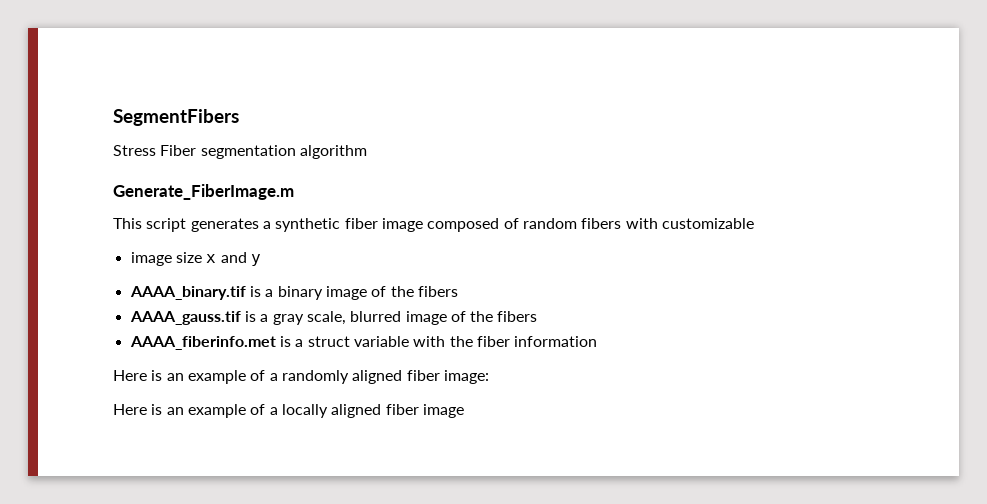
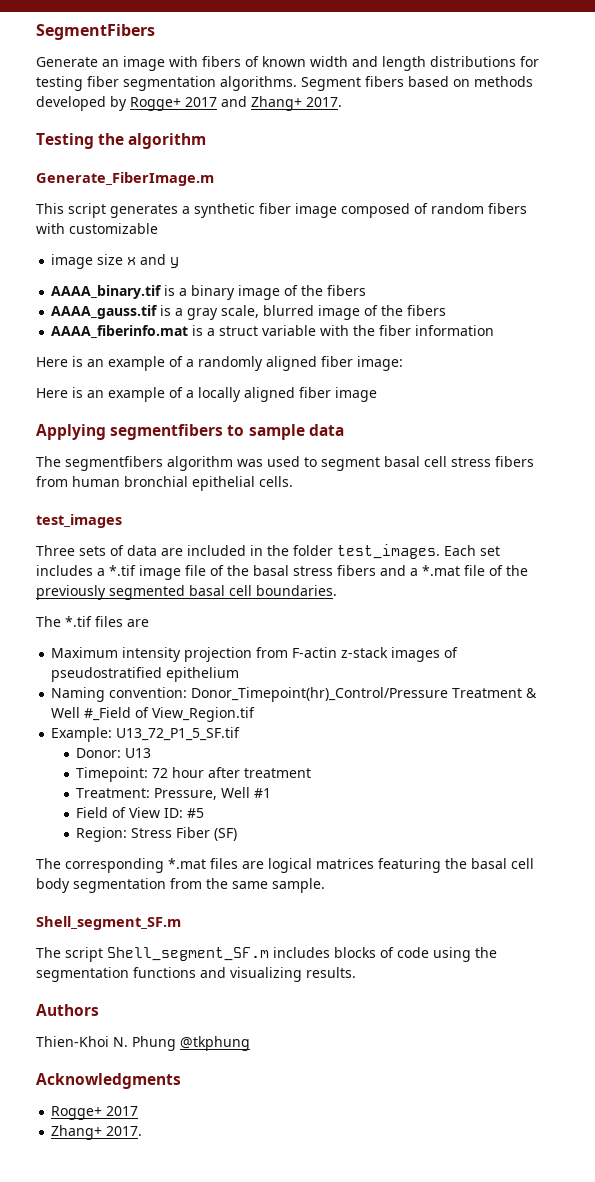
[113,145,296,159] Stress Fiber segmentation -> [36,56,539,71] [36,76,533,91] [36,96,342,111] [36,133,125,149] Generate an image with fibers of known width and length distributions for testing fiber segmentation algorithms. Segment fibers based on methods developed by Rogge+ 2017 and Zhang+ 2017. // Testing the
[129,336,276,350] AAAA_fiberinfo.met -> [51,325,189,338] AAAA_fiberinfo.mat
(464, 411) none -> [36,424,344,440] [36,456,534,471] [36,476,293,491] [36,514,122,528] [36,544,500,559] [36,565,528,580] [36,585,337,600] [36,616,149,627] [51,647,459,662] [51,667,240,682] [51,687,538,702] [51,707,256,722] [51,727,241,742] [76,748,152,758] [76,767,312,782] [76,787,272,800] [76,807,205,818] [76,827,238,842] [36,858,534,873] [36,878,325,893] [36,916,181,930] [36,947,497,962] [36,967,356,982] [36,1004,99,1016] [36,1036,250,1051] [36,1073,181,1089] [51,1106,139,1120] [51,1125,143,1140] // Applying segmentfibers to sample data // The segmentfibers algorithm was used to segment basal cell stress fibers from human bronchial epithelial cells. // test_images // Three sets of data are included in the folder test_images. Each set includes a *.tif image file of the basal stress fibers and a *.mat file of the previously segmented basal cell boundaries. // The *.tif files are // Maximum intensity projection from F-actin z-stack images of pseudostratified epithelium // Naming convention: Donor_Timepoint(hr)_Control/Pressure Treatment & Well #_Field of View_Region.tif // Example: U13_72_P1_5_SF.tif // Donor: U13 // Timepoint: 72 hour after treatment // Treatment: Pressure, Well #1 // Field of View ID: #5 // Region: Stress Fiber (SF) // The corresponding *.mat files are logical matrices featuring the basal cell body segmentation from the same sample. // Shell_segment_SF.m // The script Shell_segment_SF.m includes blocks of code using the segmentation functions and visualizing results. // Authors // Thien-Khoi N. Phung @tkphung // Acknowledgments // Rogge+ 2017 // Zhang+ 2017.

